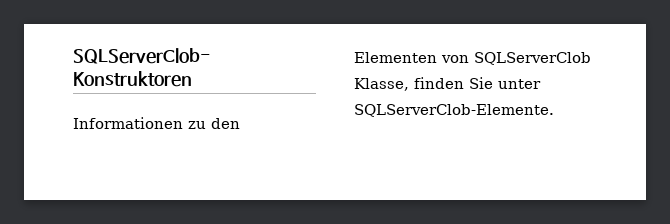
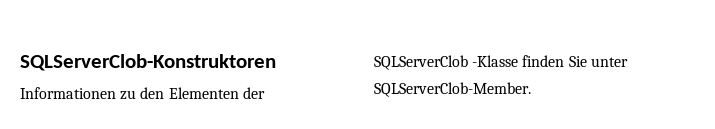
[441,52,591,65] [354,78,409,91] von SQLServerClob Klasse, -> [242,87,265,99] [374,55,519,70] der SQLServerClob -Klasse
[354,104,554,117] SQLServerClob-Elemente. -> [374,82,531,97] SQLServerClob-Member.

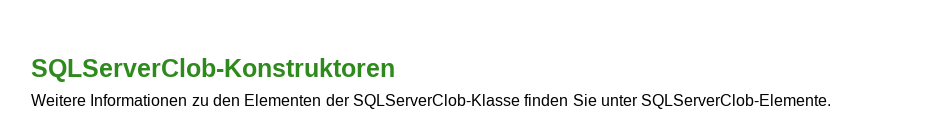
(276, 62) none -> [31,94,86,106] Weitere
[374,55,519,70] SQLServerClob -Klasse -> [352,94,520,109] SQLServerClob-Klasse
[374,82,531,97] SQLServerClob-Member. -> [641,94,832,109] SQLServerClob-Elemente.

